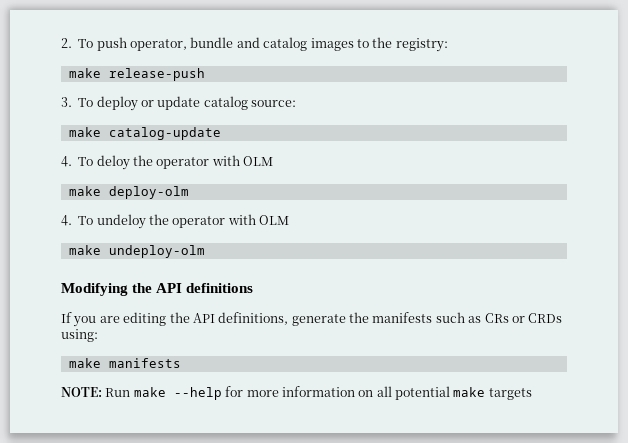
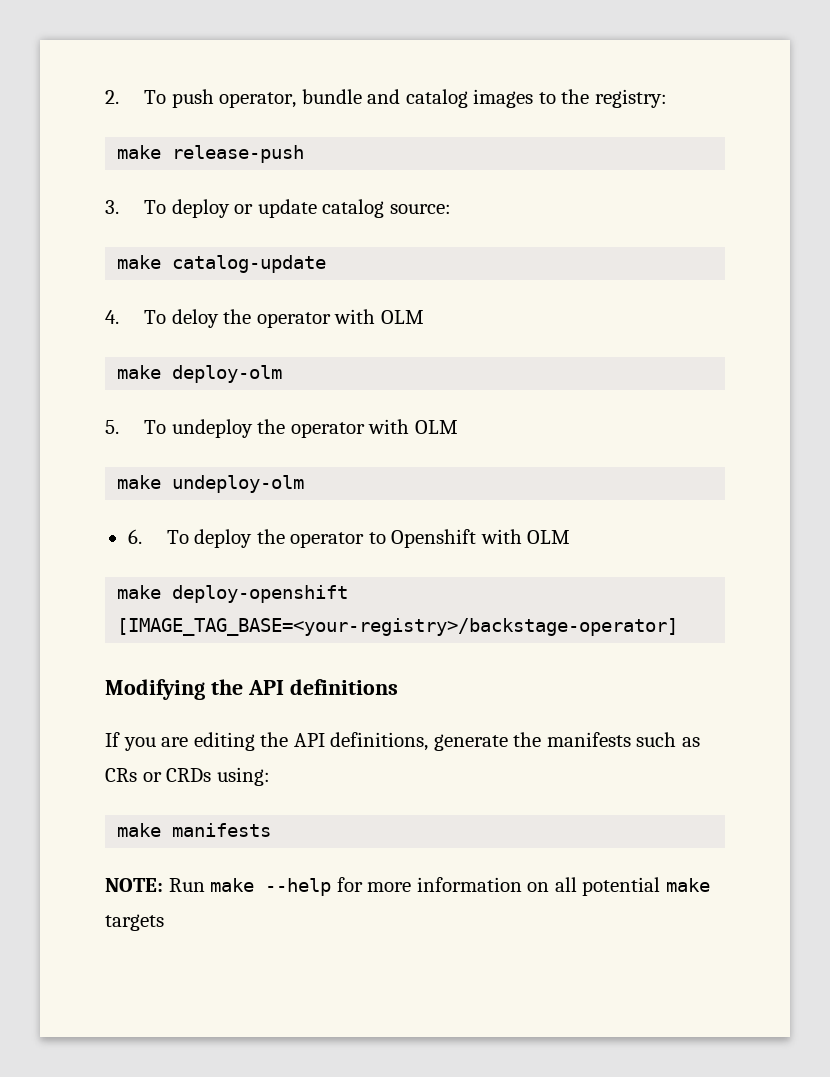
[61,214,146,229] 4. To undeloy -> [105,419,253,438] 5. To undeploy
(205, 251) none -> [127,529,571,548] [117,585,349,603] [117,618,679,636] // 6. To deploy the operator to Openshift with OLM // make deploy-openshift [IMAGE_TAG_BASE=<your-registry>/backstage-operator]

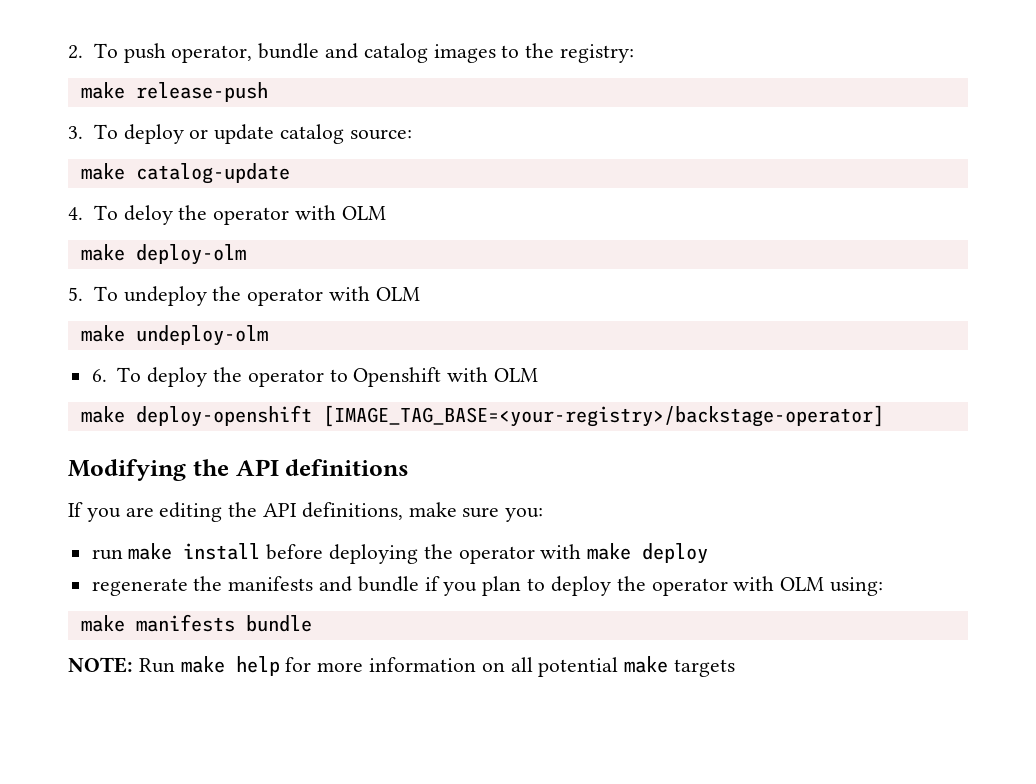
[433,732,700,751] [105,768,212,782] generate the manifests such as CRs or CRDs -> [408,502,544,522] [91,543,709,564] [91,576,825,596] make sure you: // run make install before deploying the operator with make deploy // regenerate the manifests and bundle if you plan to deploy the operator with OLM
(272, 830) none -> [245,615,312,632] bundle
[265,878,332,896] --help -> [235,656,280,676] help

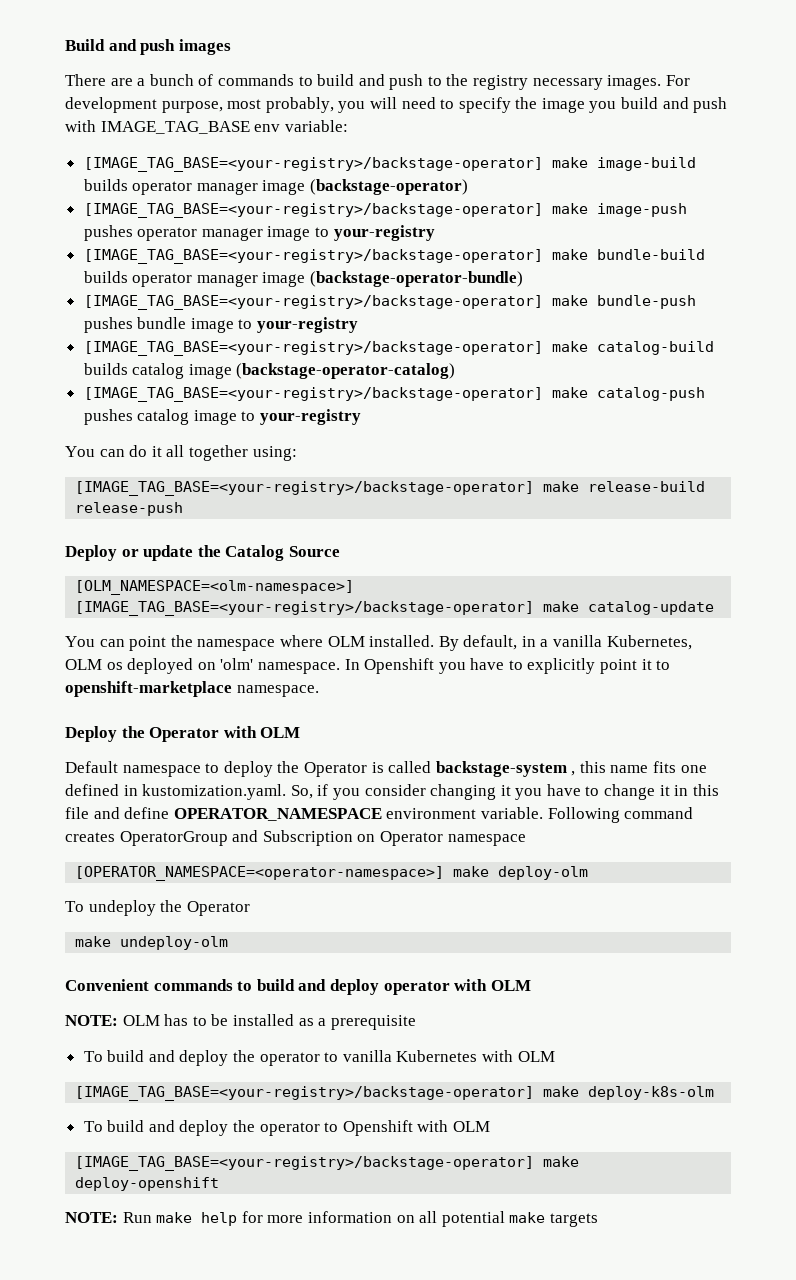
[68,43,634,63] [80,82,268,102] [68,124,412,144] [80,163,290,184] [68,205,386,225] [80,244,246,265] [68,286,420,306] [80,325,268,346] [91,367,142,382] 2. To push operator, bundle and catalog images to the registry: // make release-push // 3. To deploy or update catalog source: // make catalog-update // 4. To deloy the operator with OLM // make deploy-olm // 5. To undeploy the operator with OLM // make undeploy-olm // 6. To -> [65,39,231,55] [65,74,690,90] [65,97,728,113] [65,120,348,134] [83,157,696,172] [83,179,469,195] [83,203,687,218] [83,225,435,241] [83,249,705,264] [83,271,524,287] [83,295,696,310] [83,317,359,333] [83,341,714,356] [83,363,456,379] [83,387,705,402] [83,409,362,425] [65,445,297,461] [75,481,706,496] [75,502,184,516] [65,545,340,561] [75,580,355,595] [75,601,715,616] [65,635,692,651] [65,658,671,674] [65,681,319,697] [65,726,301,742] [65,761,707,777] [65,784,719,800] [65,807,694,823] [65,830,526,846] [75,866,589,881] [65,900,250,916] [75,936,229,950] [65,979,531,995] [65,1014,416,1030] [83,1050,555,1066] [75,1086,715,1101] [83,1120,175,1132] Build and push images // There are a bunch of commands to build and push to the registry necessary images. For development purpose, most probably, you will need to specify the image you build and push with IMAGE_TAG_BASE env variable: // [IMAGE_TAG_BASE=<your-registry>/backstage-operator] make image-build builds operator manager image (backstage-operator) // [IMAGE_TAG_BASE=<your-registry>/backstage-operator] make image-push pushes operator manager image to your-registry // [IMAGE_TAG_BASE=<your-registry>/backstage-operator] make bundle-build builds operator manager image (backstage-operator-bundle) // [IMAGE_TAG_BASE=<your-registry>/backstage-operator] make bundle-push pushes bundle image to your-registry // [IMAGE_TAG_BASE=<your-registry>/backstage-operator] make catalog-build builds catalog image (backstage-operator-catalog) // [IMAGE_TAG_BASE=<your-registry>/backstage-operator] make catalog-push pushes catalog image to your-registry // You can do it all together using: // [IMAGE_TAG_BASE=<your-registry>/backstage-operator] make release-build release-push // Deploy or update the Catalog Source // [OLM_NAMESPACE=<olm-namespace>] [IMAGE_TAG_BASE=<your-registry>/backstage-operator] make catalog-update // You can point the namespace where OLM installed. By default, in a vanilla Kubernetes, OLM os deployed on 'olm' namespace. In Openshift you have to explicitly point it to openshift-marketplace namespace. // Deploy the Operator with OLM // Default namespace to deploy the Operator is called backstage-system , this name fits one defined in kustomization.yaml. So, if you consider changing it you have to change it in this file and define OPERATOR_NAMESPACE environment variable. Following command creates OperatorGroup and Subscription on Operator namespace // [OPERATOR_NAMESPACE=<operator-namespace>] make deploy-olm // To undeploy the Operator // make undeploy-olm // Convenient commands to build and deploy operator with OLM // NOTE: OLM has to be installed as a prerequisite // To build and deploy the operator to vanilla Kubernetes with OLM // [IMAGE_TAG_BASE=<your-registry>/backstage-operator] make deploy-k8s-olm // To build and
(539, 375) none -> [75,1156,535,1171] [IMAGE_TAG_BASE=<your-registry>/backstage-operator]
[322,405,884,427] [68,459,410,481] [68,502,544,522] [91,543,709,564] [91,576,883,596] [80,614,312,632] [IMAGE_TAG_BASE=<your-registry>/backstage-operator] // Modifying the API definitions // If you are editing the API definitions, make sure you: // run make install before deploying the operator with make deploy // regenerate the manifests and bundle if you plan to deploy the operator with OLM using: // make manifests bundle -> (220, 1184) none

